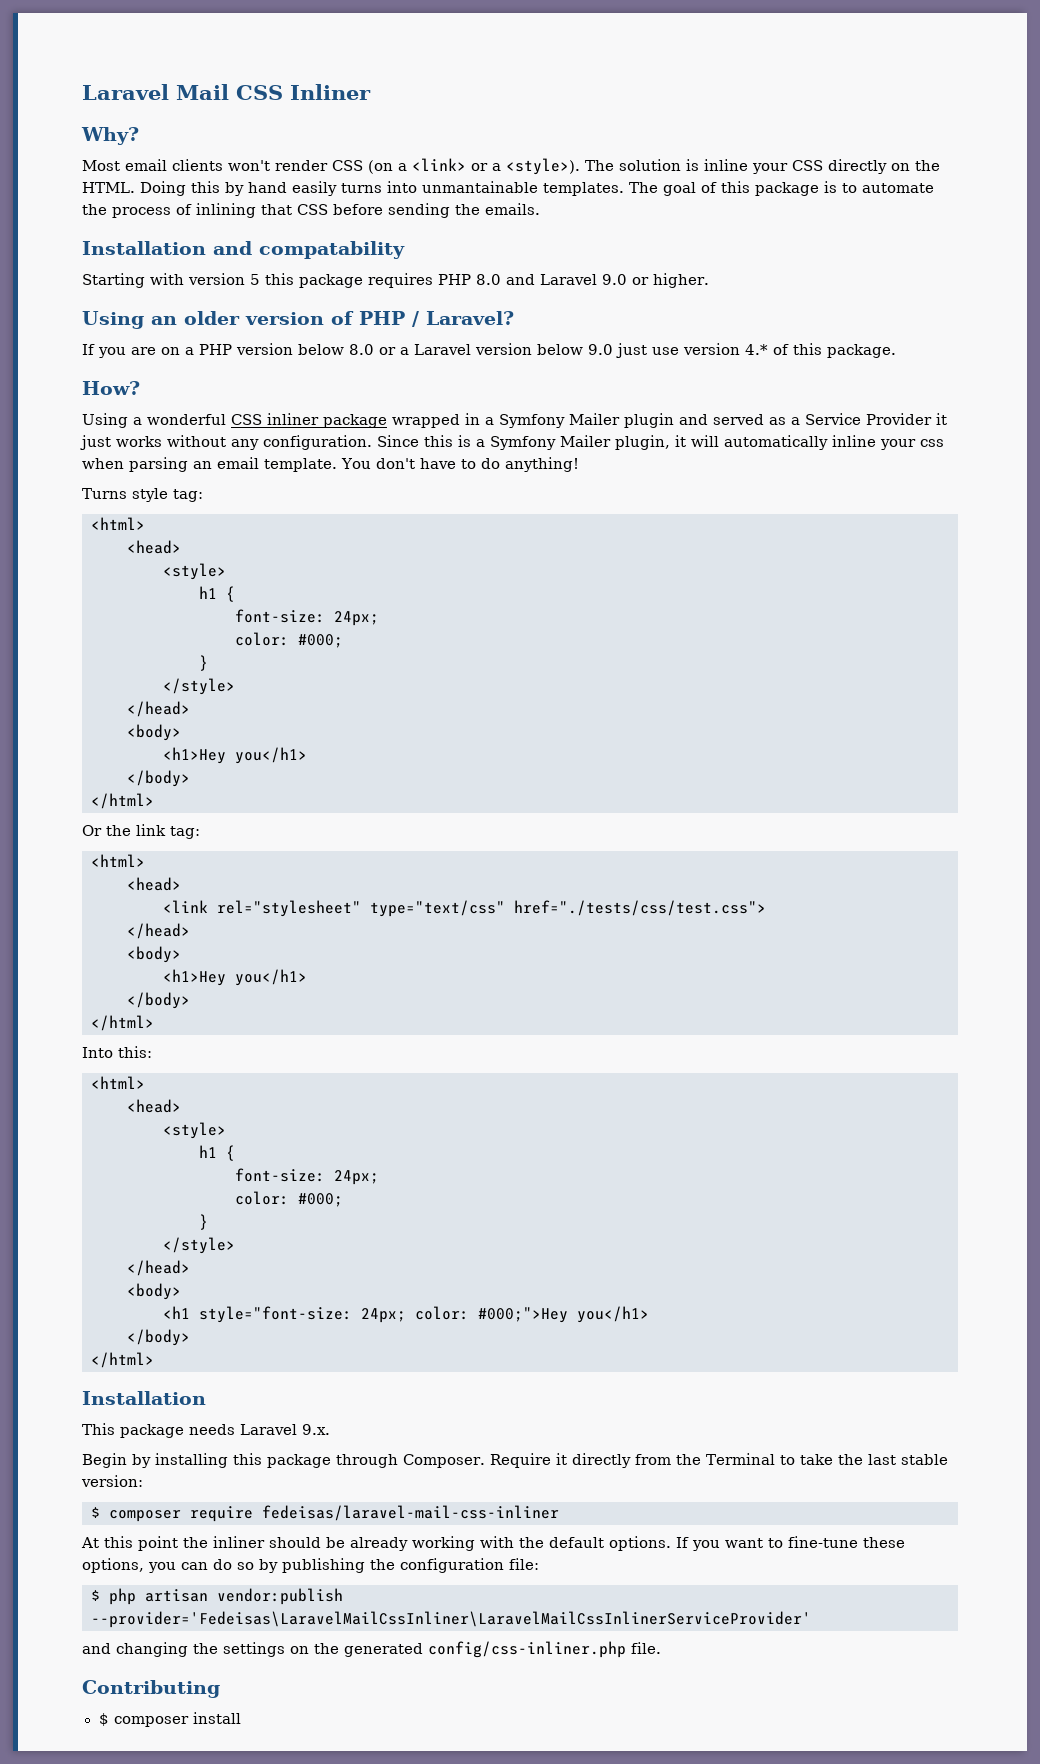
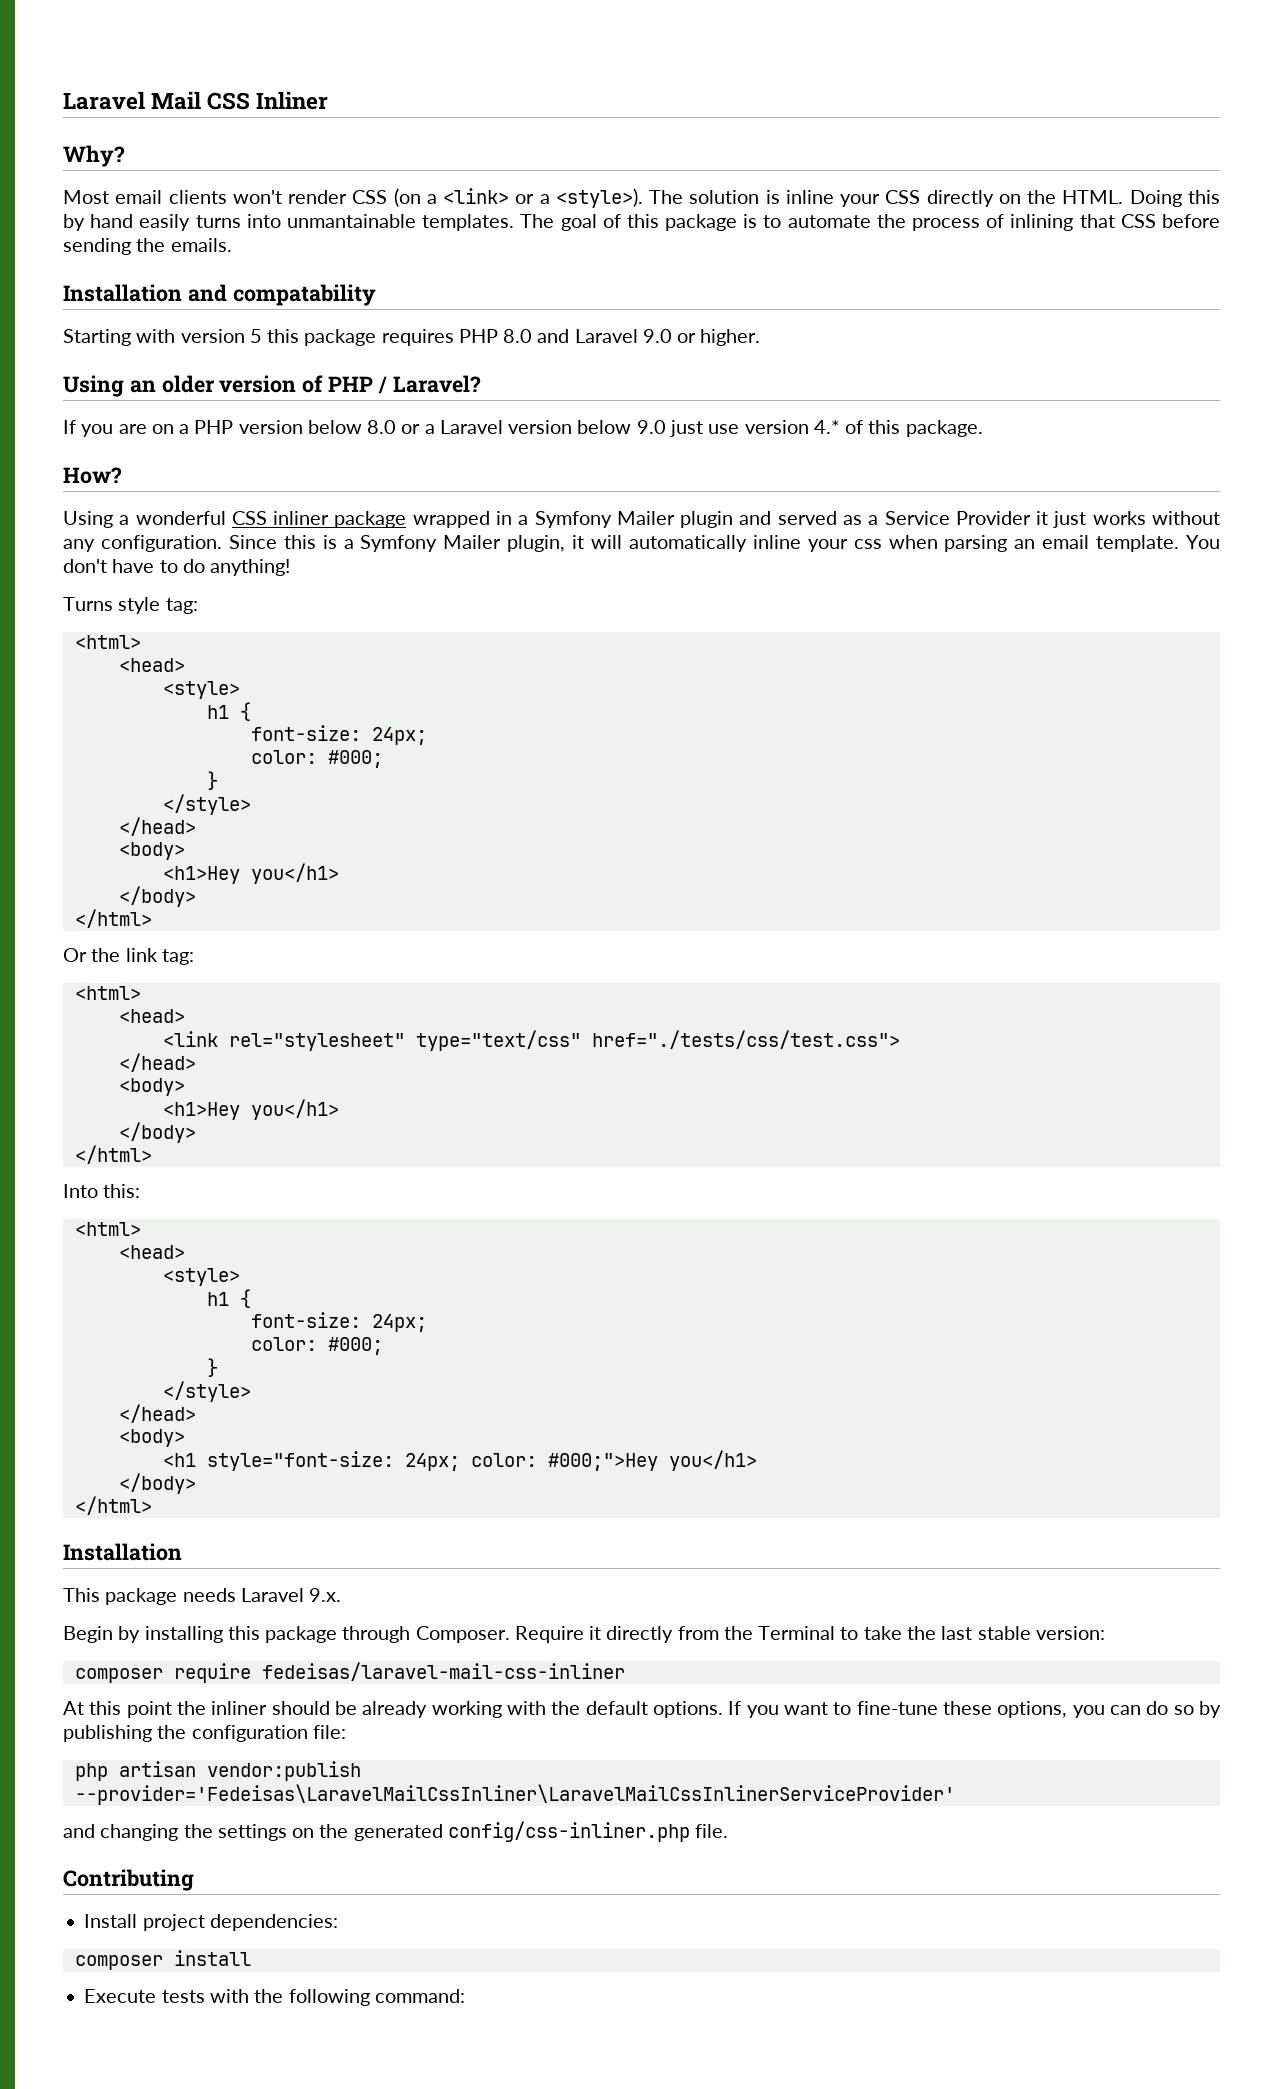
[91,1507,100,1518] $ -> (1105, 1633) none
[91,1590,100,1601] $ -> (346, 1732) none
[98,1713,109,1726] $ -> [84,1914,338,1931] Install project dependencies: //
(241, 1718) none -> [84,1989,465,2006] // Execute tests with the following command:

